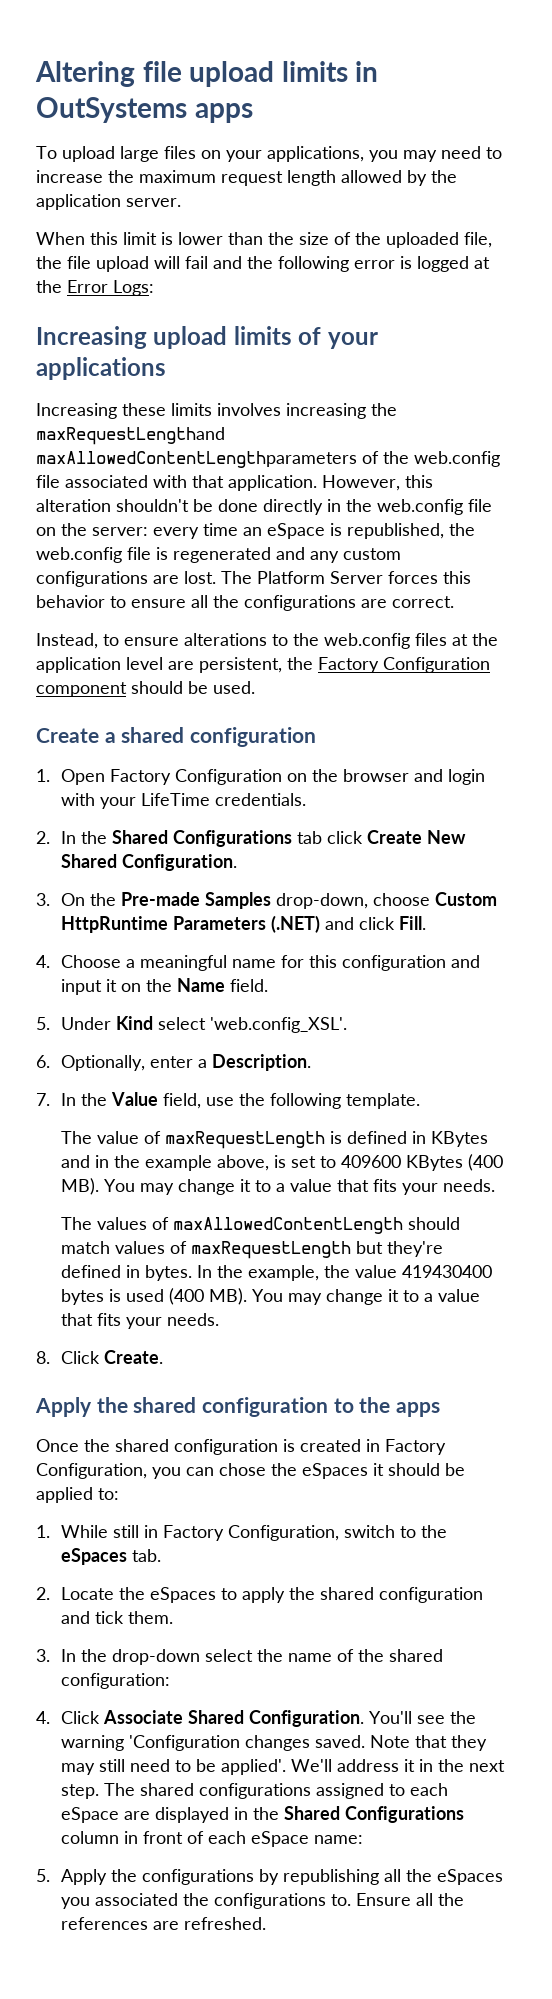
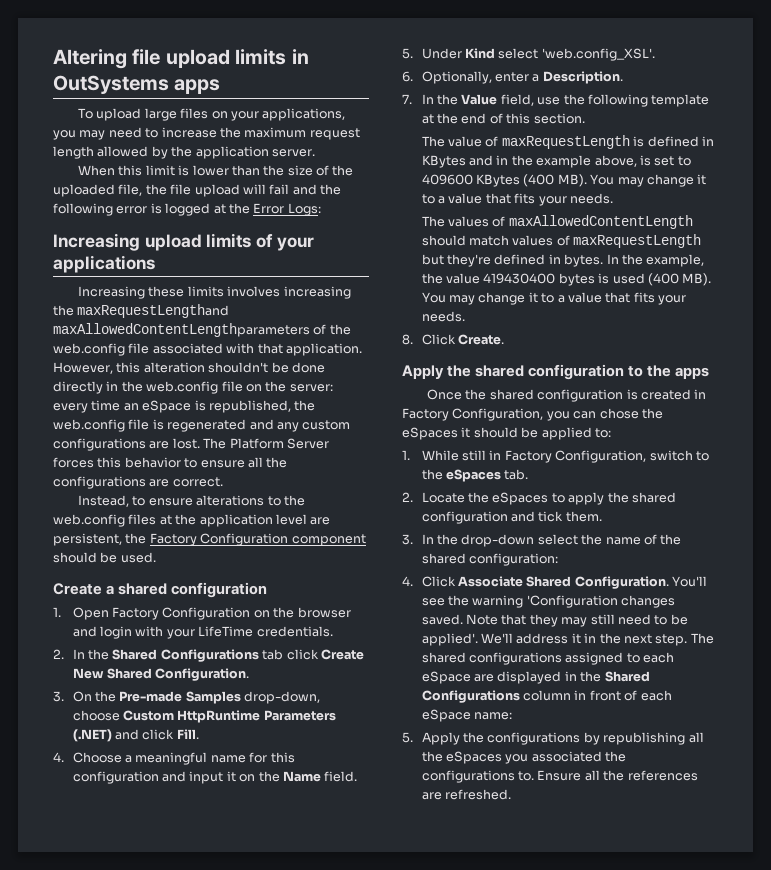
[345,1093,420,1109] template. -> [651,94,710,107] [421,113,585,124] template at the end of this section.

